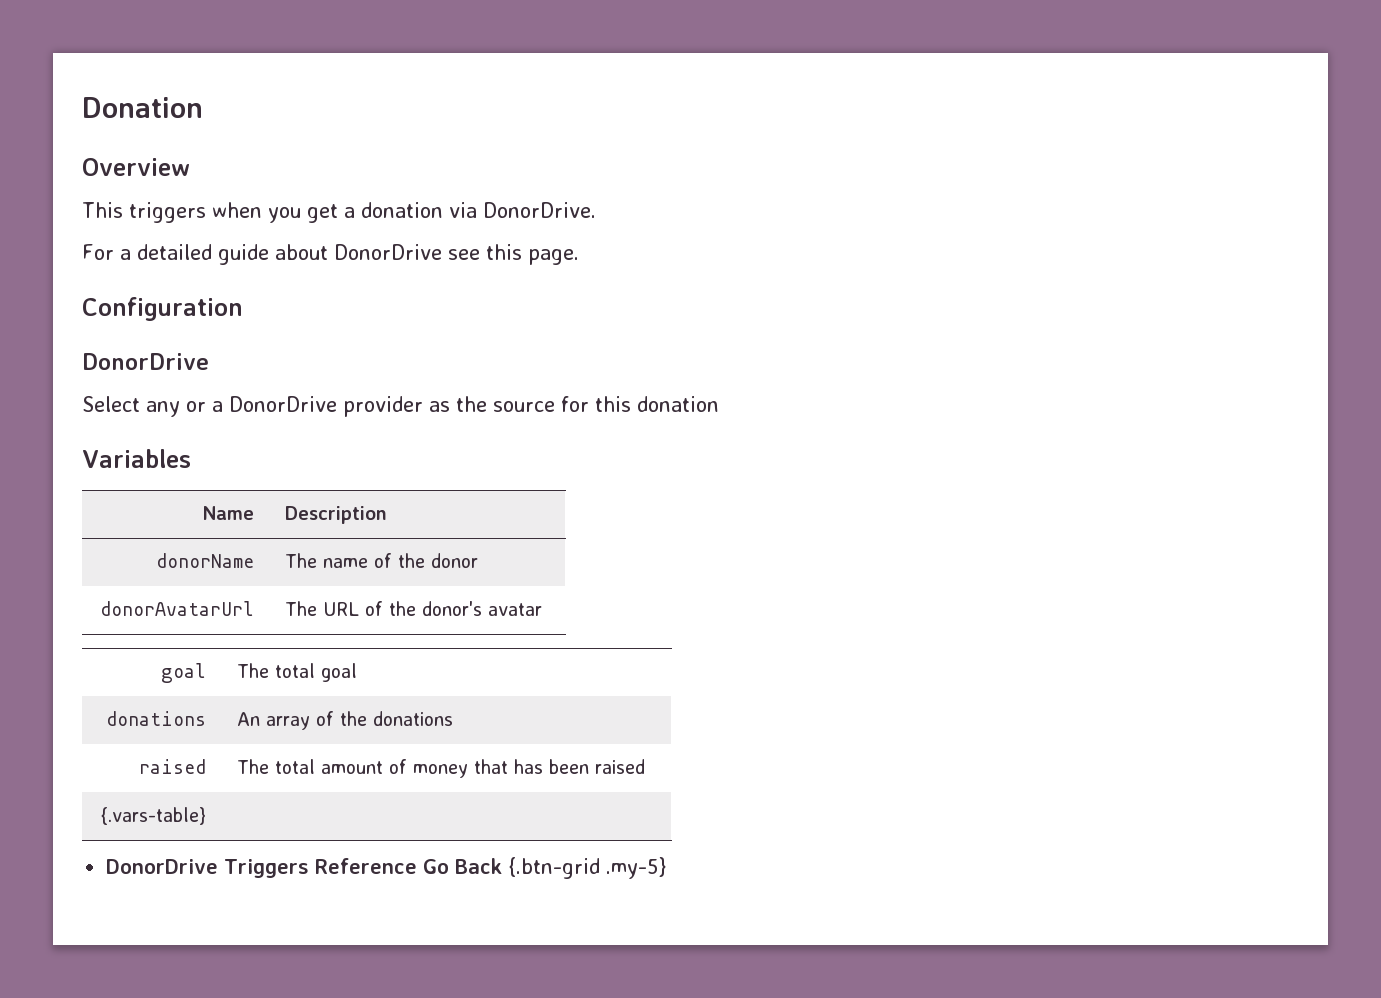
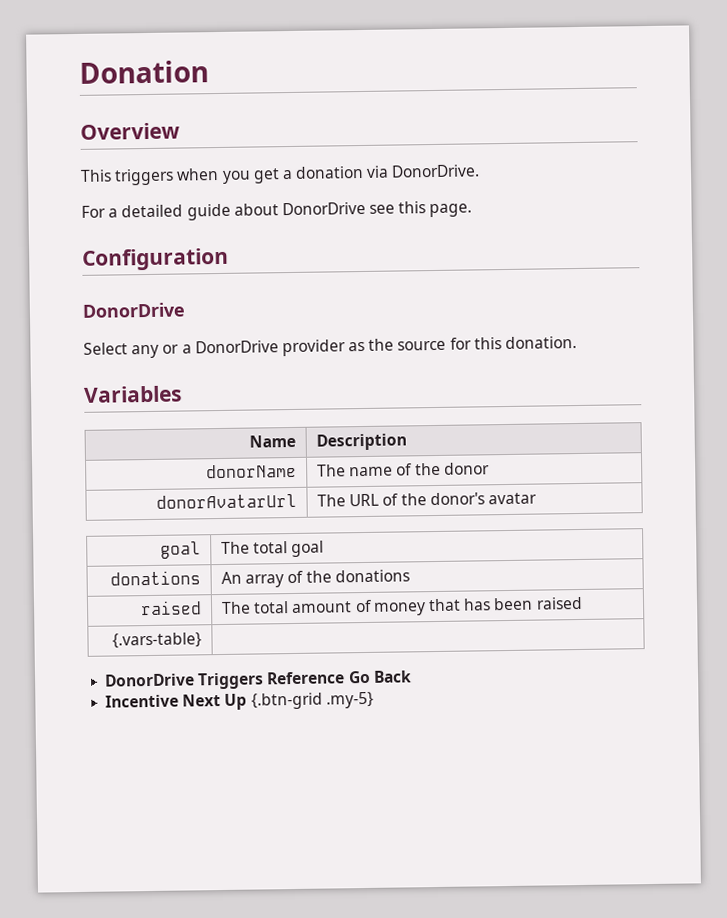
[637,396,719,412] donation -> [505,336,578,350] donation.
(503, 866) none -> [105,693,248,710] // Incentive Next Up

